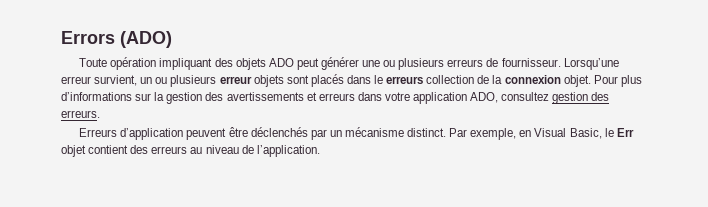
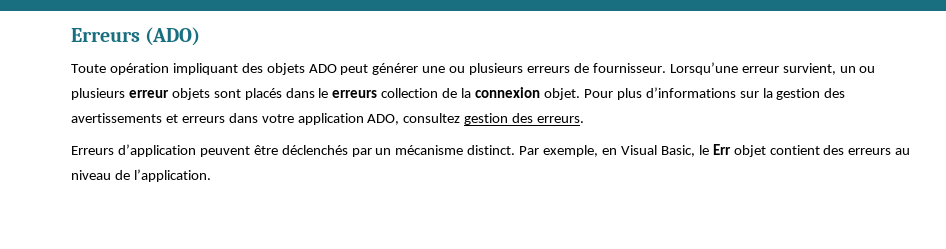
[61,31,115,44] Errors -> [71,28,140,42] Erreurs

